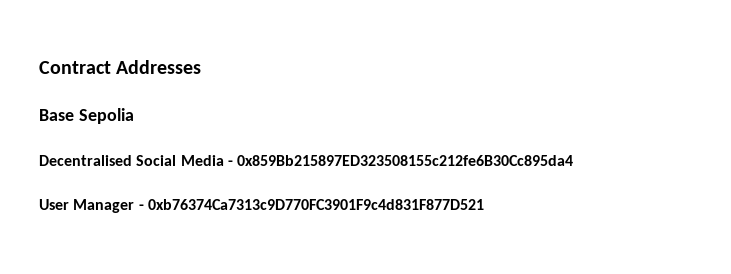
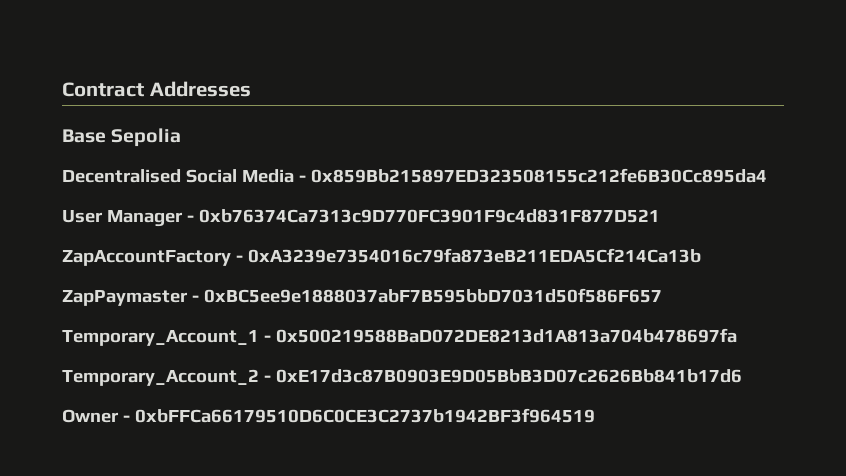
(484, 204) none -> [62,248,701,266] [62,288,662,306] [62,328,737,346] [62,369,742,386] [62,408,595,423] // ZapAccountFactory - 0xA3239e7354016c79fa873eB211EDA5Cf214Ca13b // ZapPaymaster - 0xBC5ee9e1888037abF7B595bbD7031d50f586F657 // Temporary_Account_1 - 0x500219588BaD072DE8213d1A813a704b478697fa // Temporary_Account_2 - 0xE17d3c87B0903E9D05BbB3D07c2626Bb841b17d6 // Owner - 0xbFFCa66179510D6C0CE3C2737b1942BF3f964519

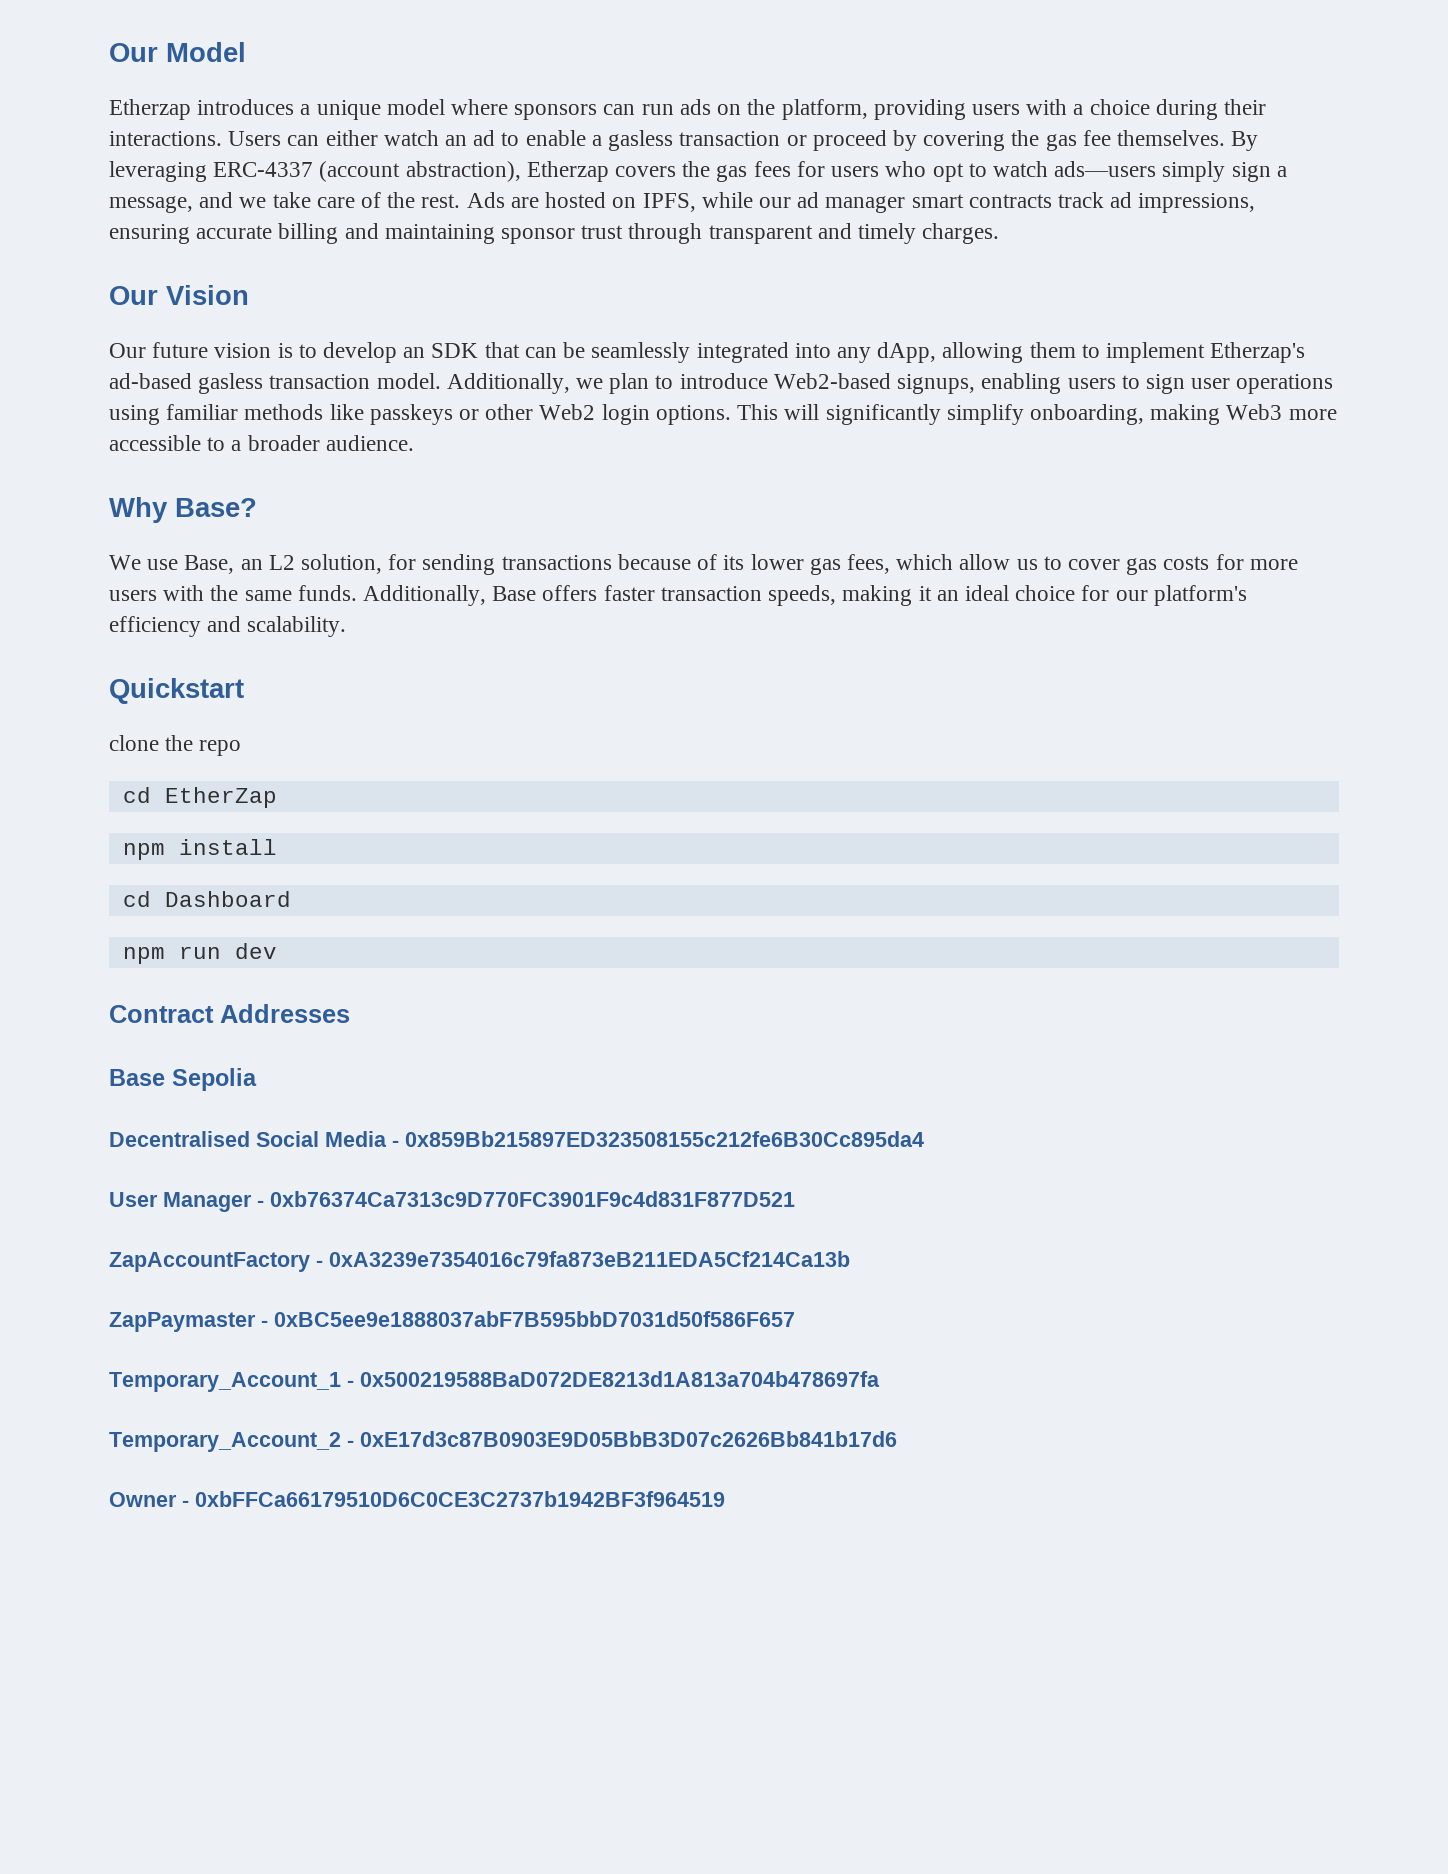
(62, 89) none -> [109,42,246,62] [109,99,1266,120] [109,130,1259,151] [109,161,1287,182] [109,192,1256,213] [109,223,1000,244] [109,285,249,305] [109,342,1306,363] [109,373,1334,394] [109,404,1337,425] [109,435,414,451] [109,497,257,523] [109,554,1298,575] [109,585,1247,606] [109,616,347,637] [109,678,244,704] [109,735,242,756] [122,787,277,808] [122,839,277,860] [122,891,291,907] [122,943,277,964] Our Model // Etherzap introduces a unique model where sponsors can run ads on the platform, providing users with a choice during their interactions. Users can either watch an ad to enable a gasless transaction or proceed by covering the gas fee themselves. By leveraging ERC-4337 (account abstraction), Etherzap covers the gas fees for users who opt to watch ads—users simply sign a message, and we take care of the rest. Ads are hosted on IPFS, while our ad manager smart contracts track ad impressions, ensuring accurate billing and maintaining sponsor trust through transparent and timely charges. // Our Vision // Our future vision is to develop an SDK that can be seamlessly integrated into any dApp, allowing them to implement Etherzap's ad-based gasless transaction model. Additionally, we plan to introduce Web2-based signups, enabling users to sign user operations using familiar methods like passkeys or other Web2 login options. This will significantly simplify onboarding, making Web3 more accessible to a broader audience. // Why Base? // We use Base, an L2 solution, for sending transactions because of its lower gas fees, which allow us to cover gas costs for more users with the same funds. Additionally, Base offers faster transaction speeds, making it an ideal choice for our platform's efficiency and scalability. // Quickstart // clone the repo // cd EtherZap // npm install // cd Dashboard // npm run dev //

